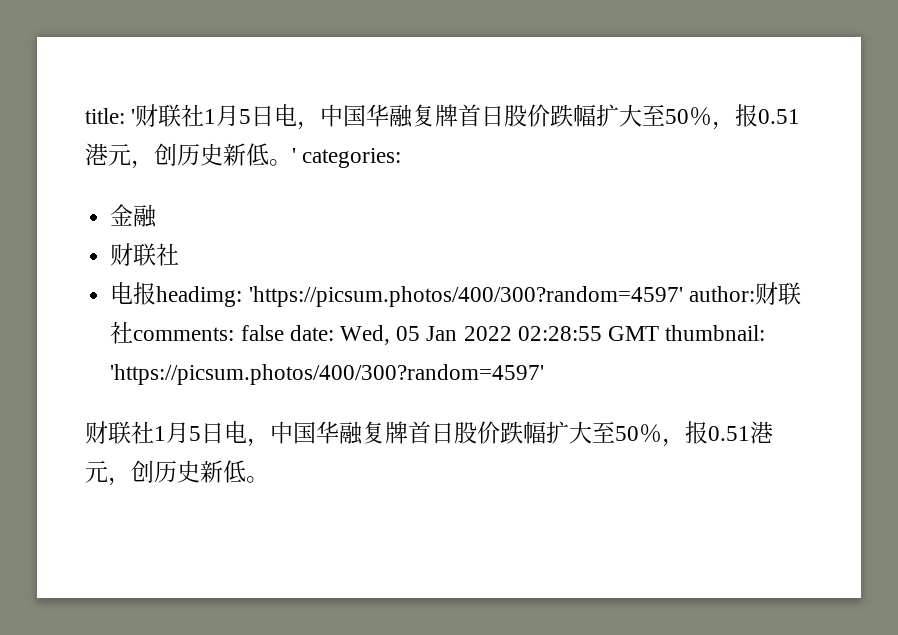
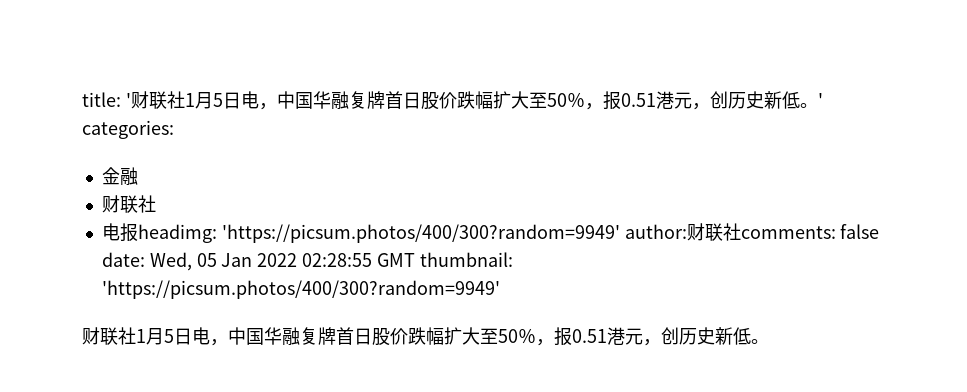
[248,286,683,307] 'https://picsum.photos/400/300?random=4597' -> [221,224,620,243] 'https://picsum.photos/400/300?random=9949'
[110,364,545,385] 'https://picsum.photos/400/300?random=4597' -> [101,280,500,299] 'https://picsum.photos/400/300?random=9949'

